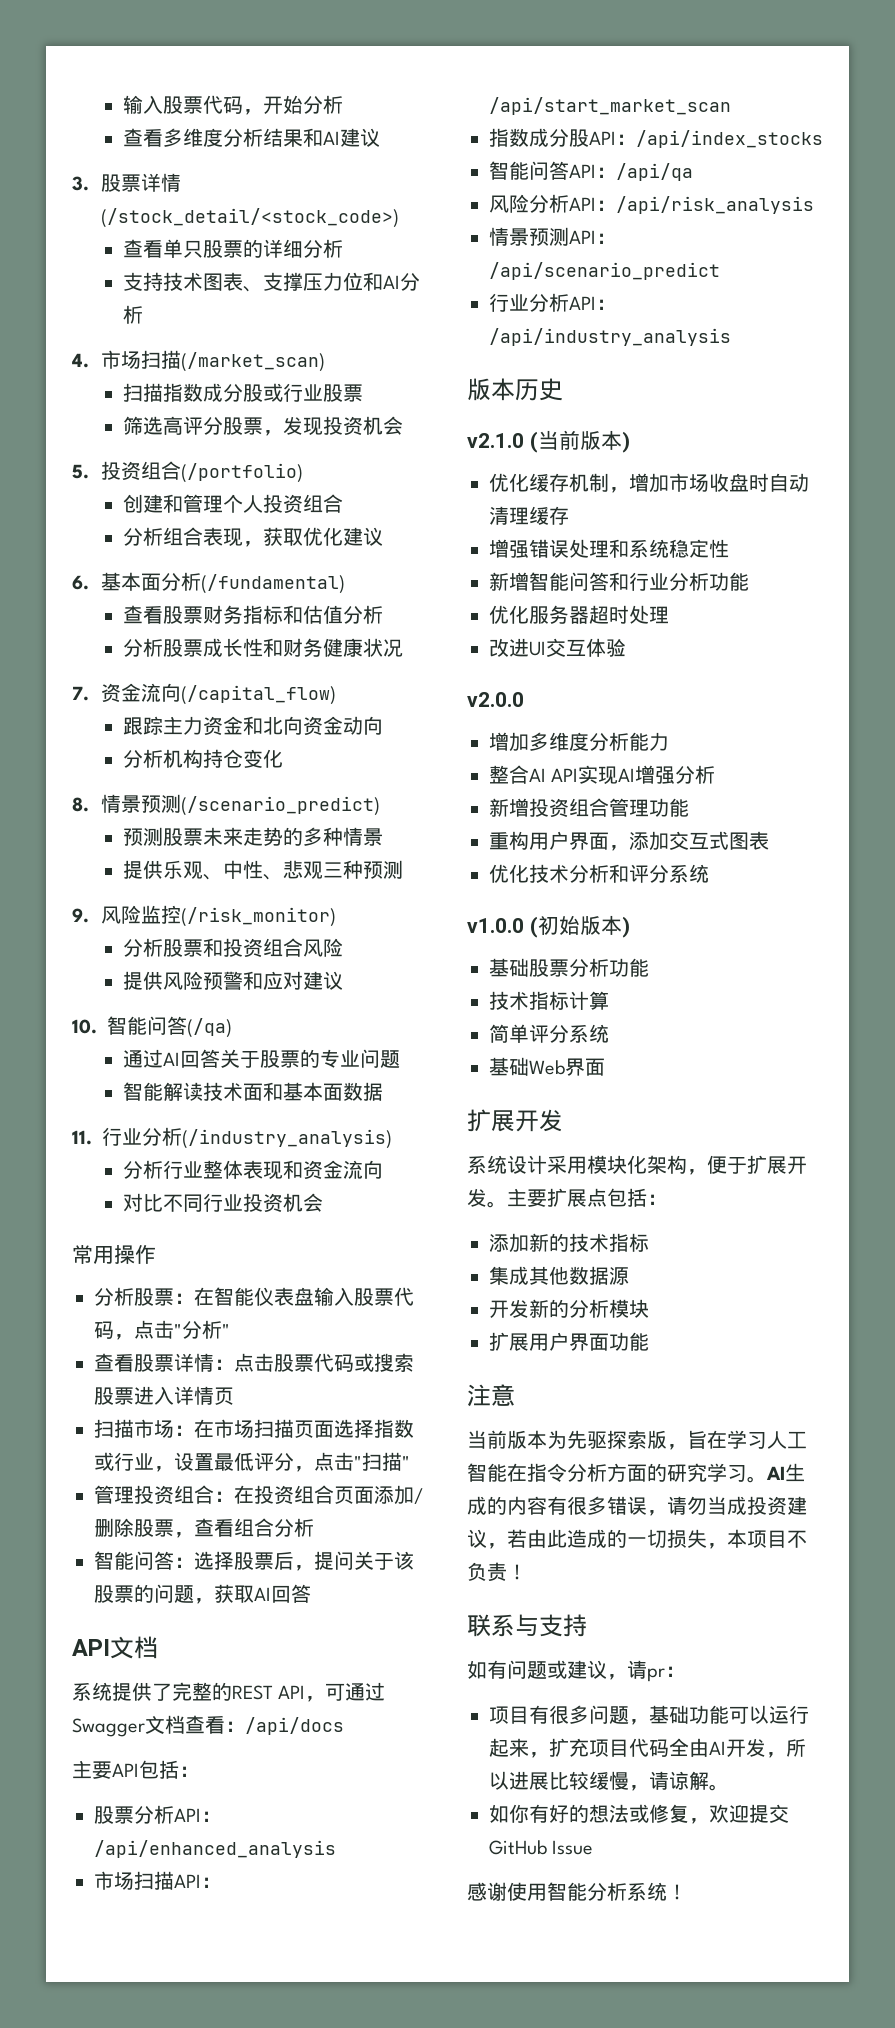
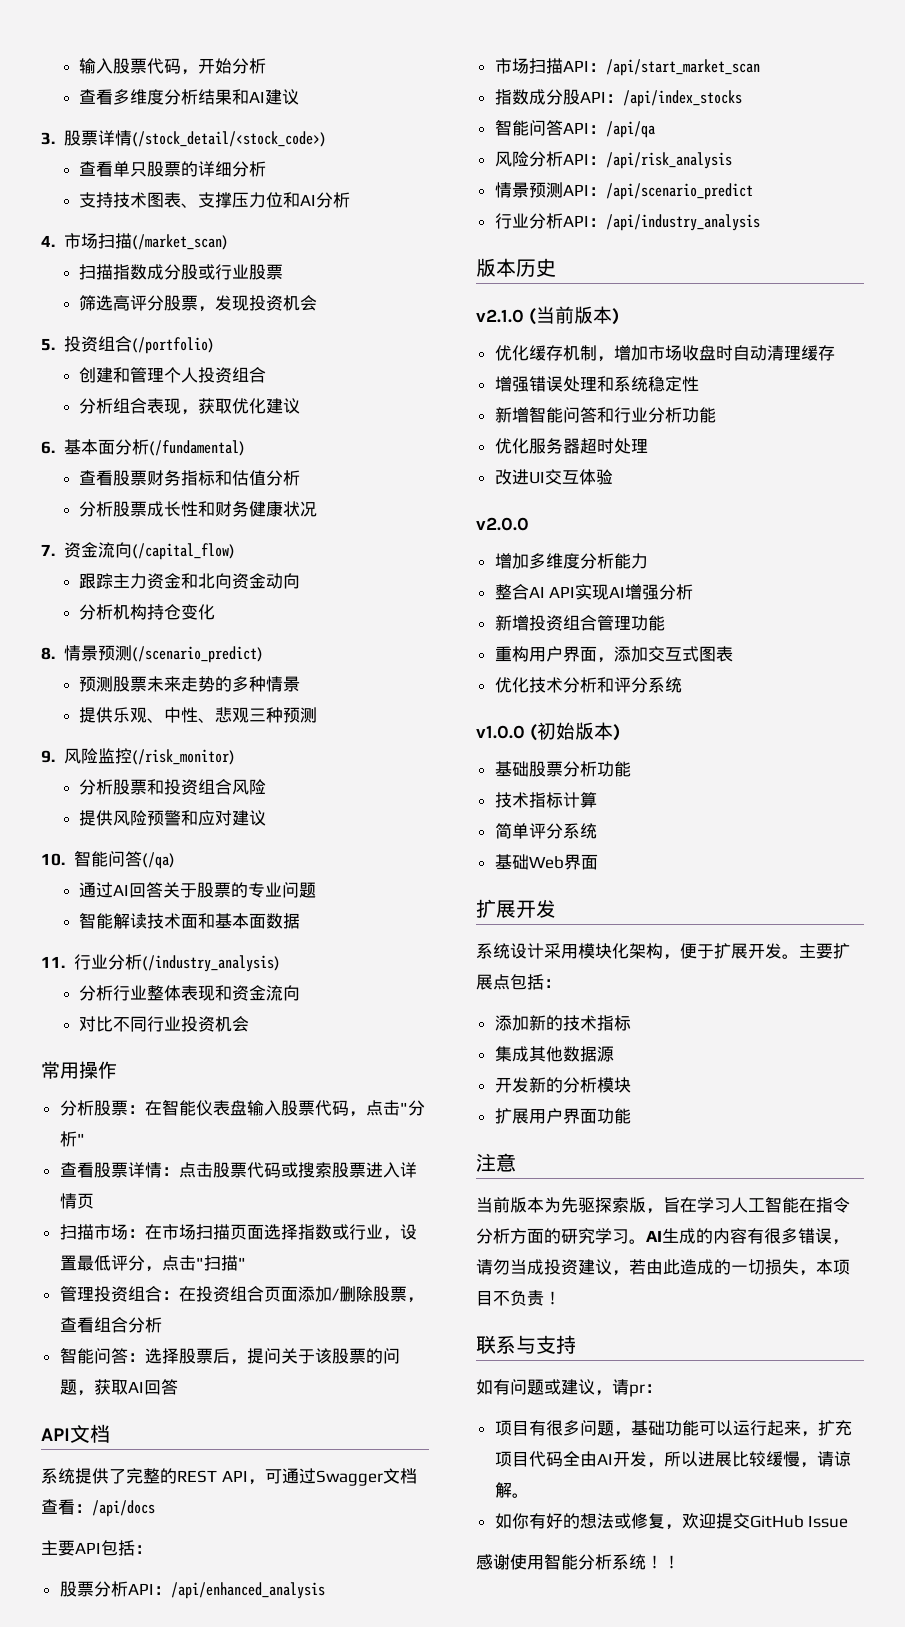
(687, 1892) none -> [663,1555,680,1569] ！

